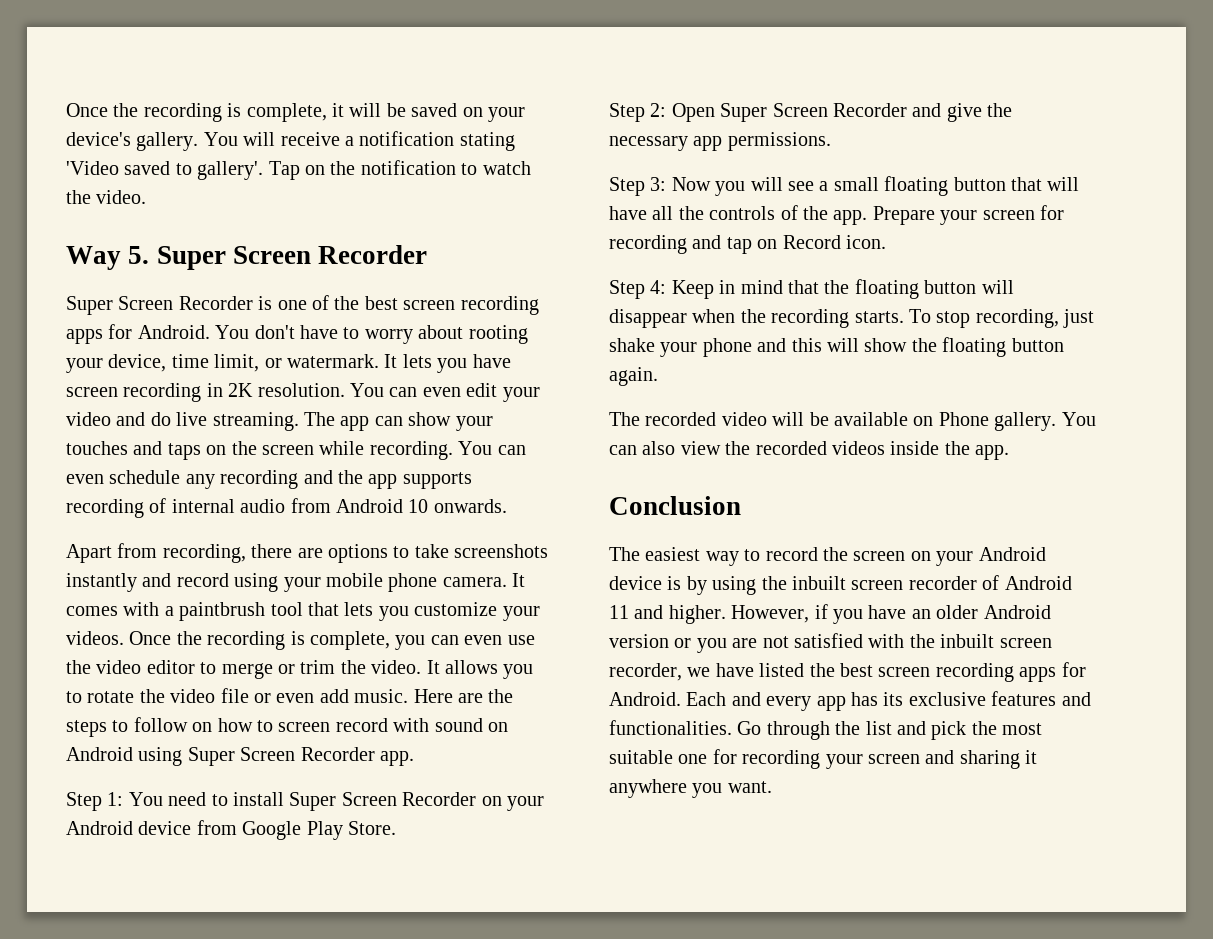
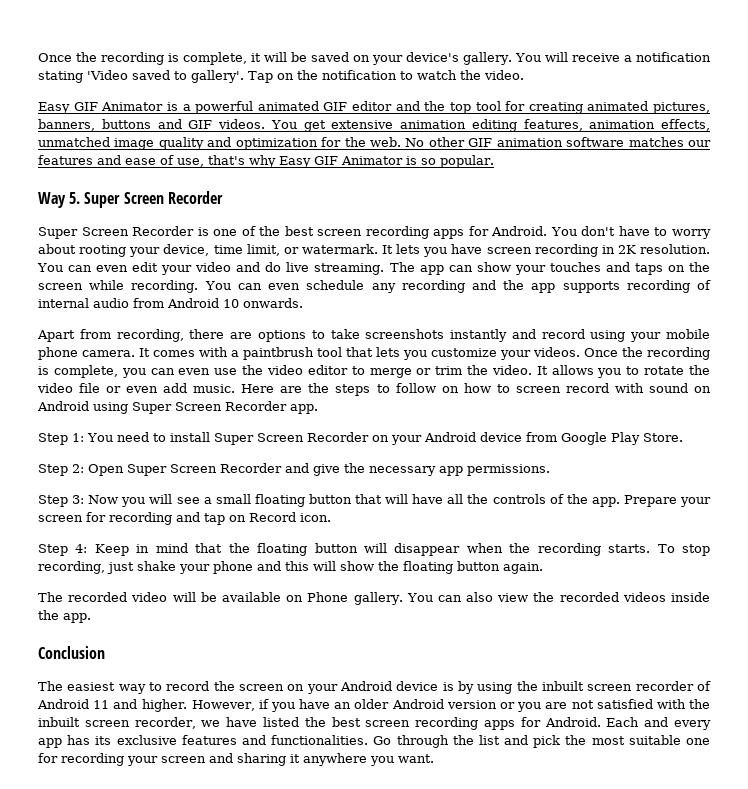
(147, 197) none -> [38,101,710,114] [38,119,710,132] [38,137,712,150] [38,155,494,168] // Easy GIF Animator is a powerful animated GIF editor and the top tool for creating animated pictures, banners, buttons and GIF videos. You get extensive animation editing features, animation effects, unmatched image quality and optimization for the web. No other GIF animation software matches our features and ease of use, that's why Easy GIF Animator is so popular.

